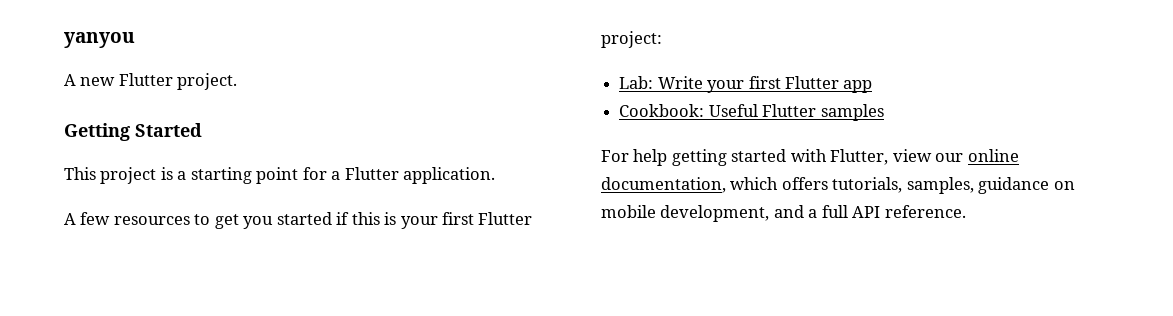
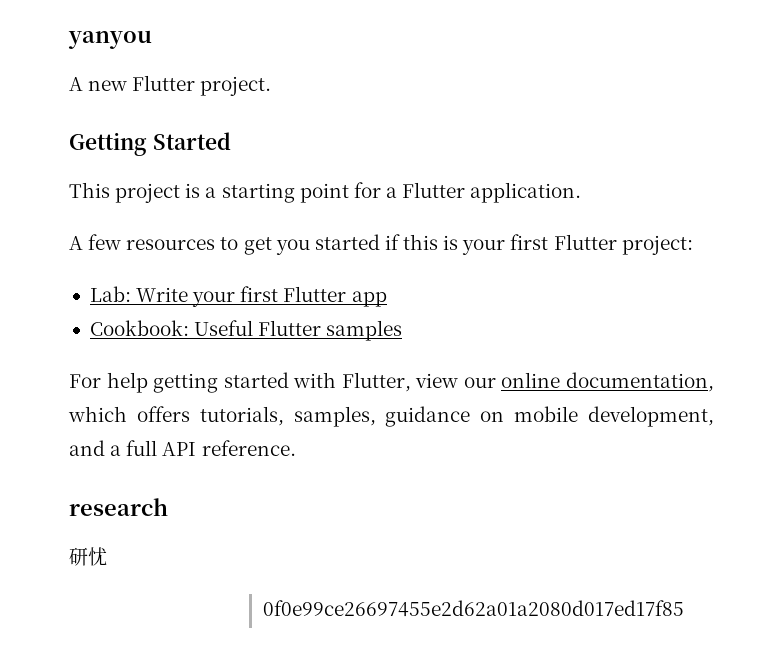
(966, 211) none -> [69,498,168,516] [69,547,107,566] [262,600,684,617] // research // 研忧 // 0f0e99ce26697455e2d62a01a2080d017ed17f85

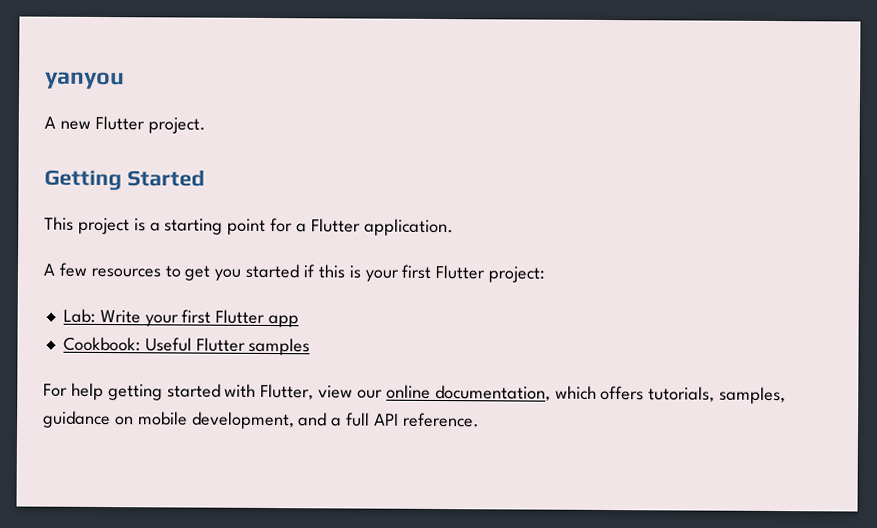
[69,498,168,516] [69,547,107,566] [262,600,684,617] // research // 研忧 // 0f0e99ce26697455e2d62a01a2080d017ed17f85 -> (480, 420) none

